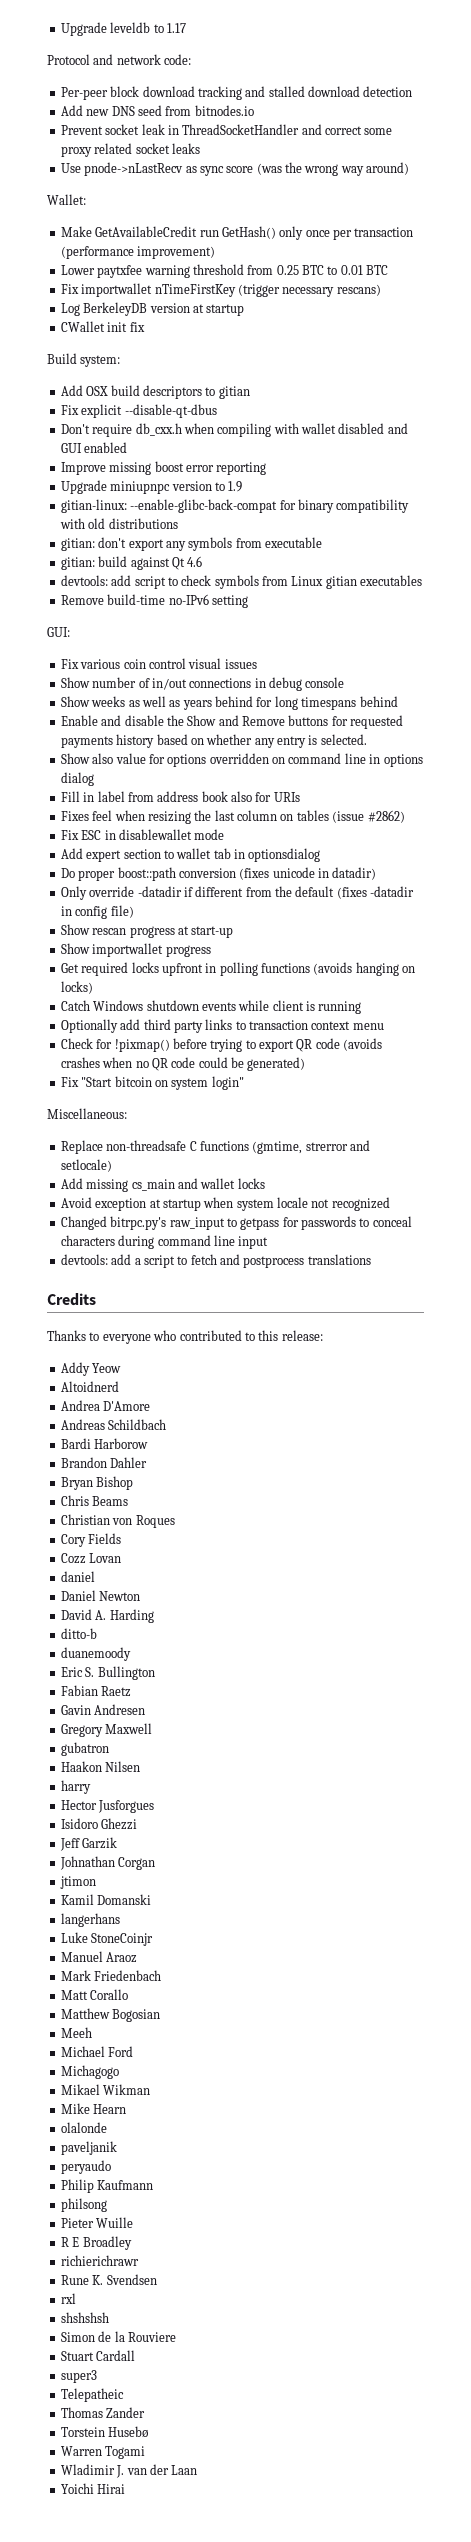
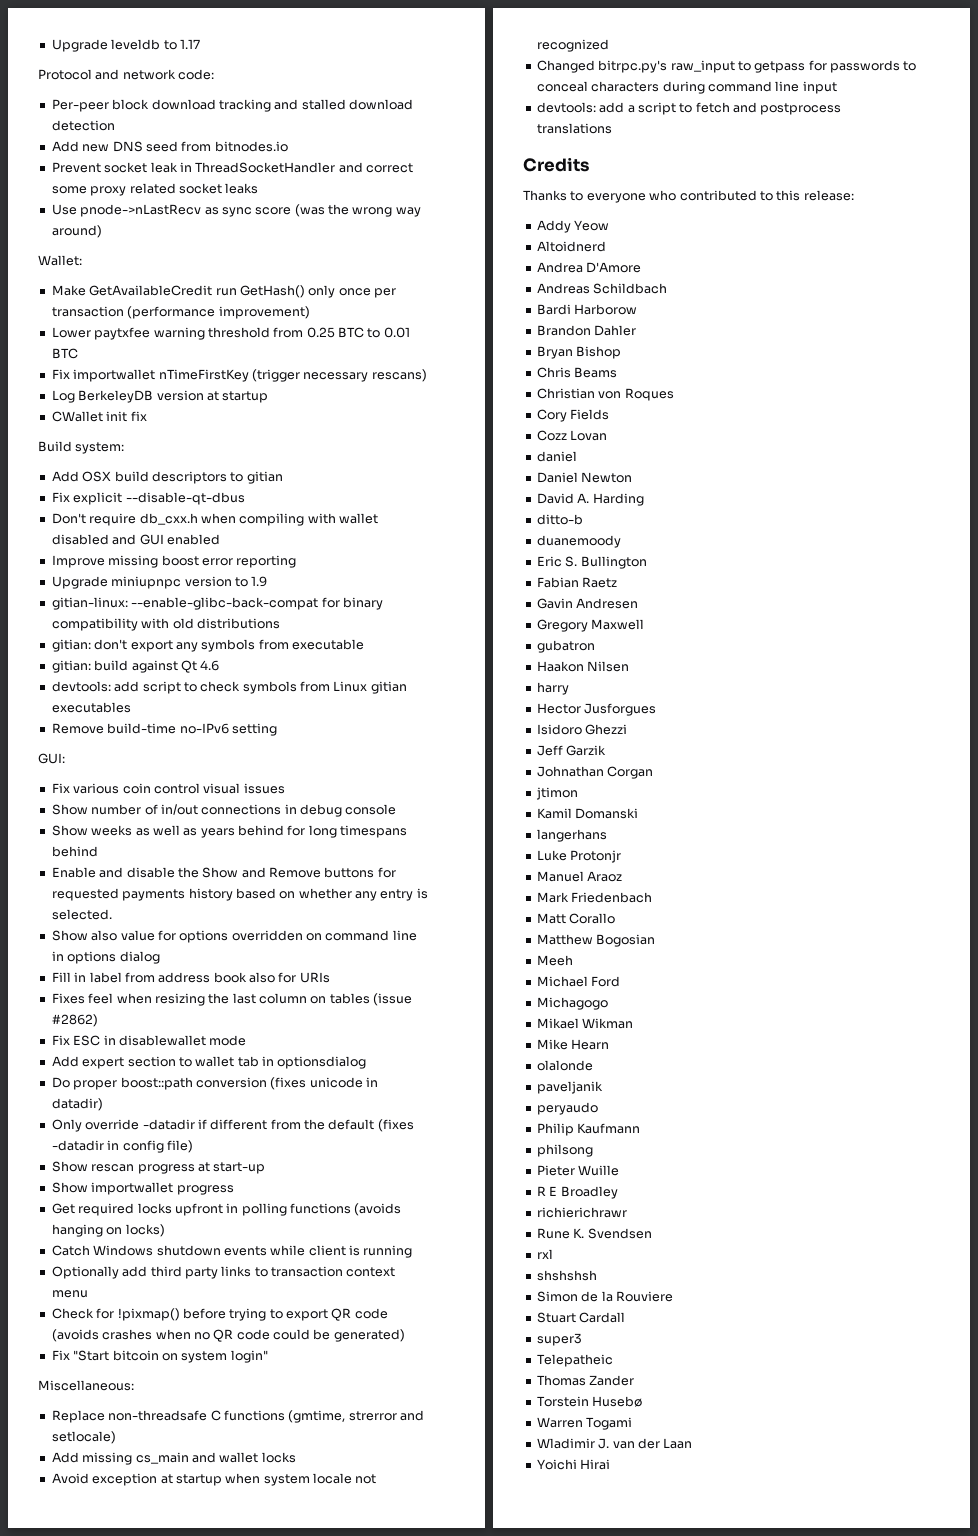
[91,1933,154,1946] StoneCoinjr -> [570,850,622,863] Protonjr

